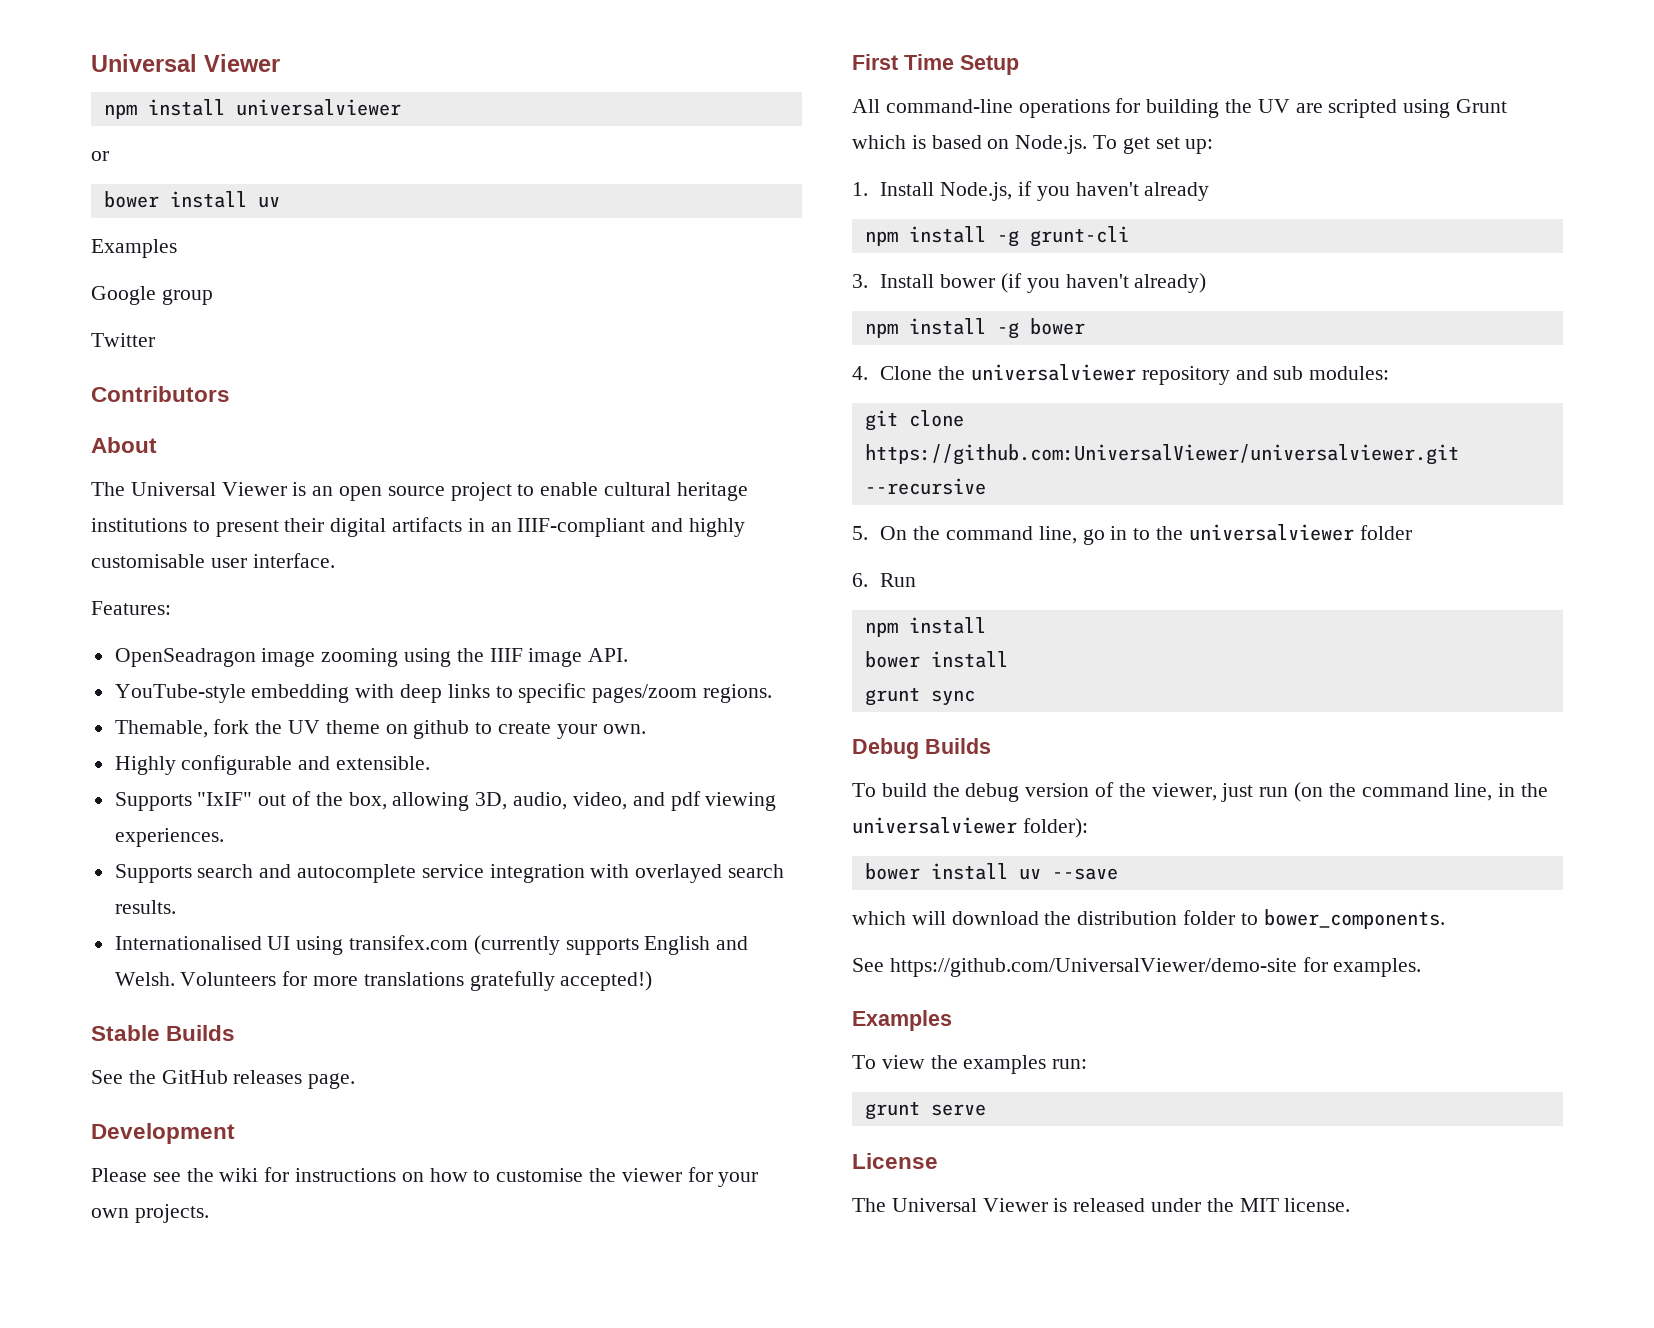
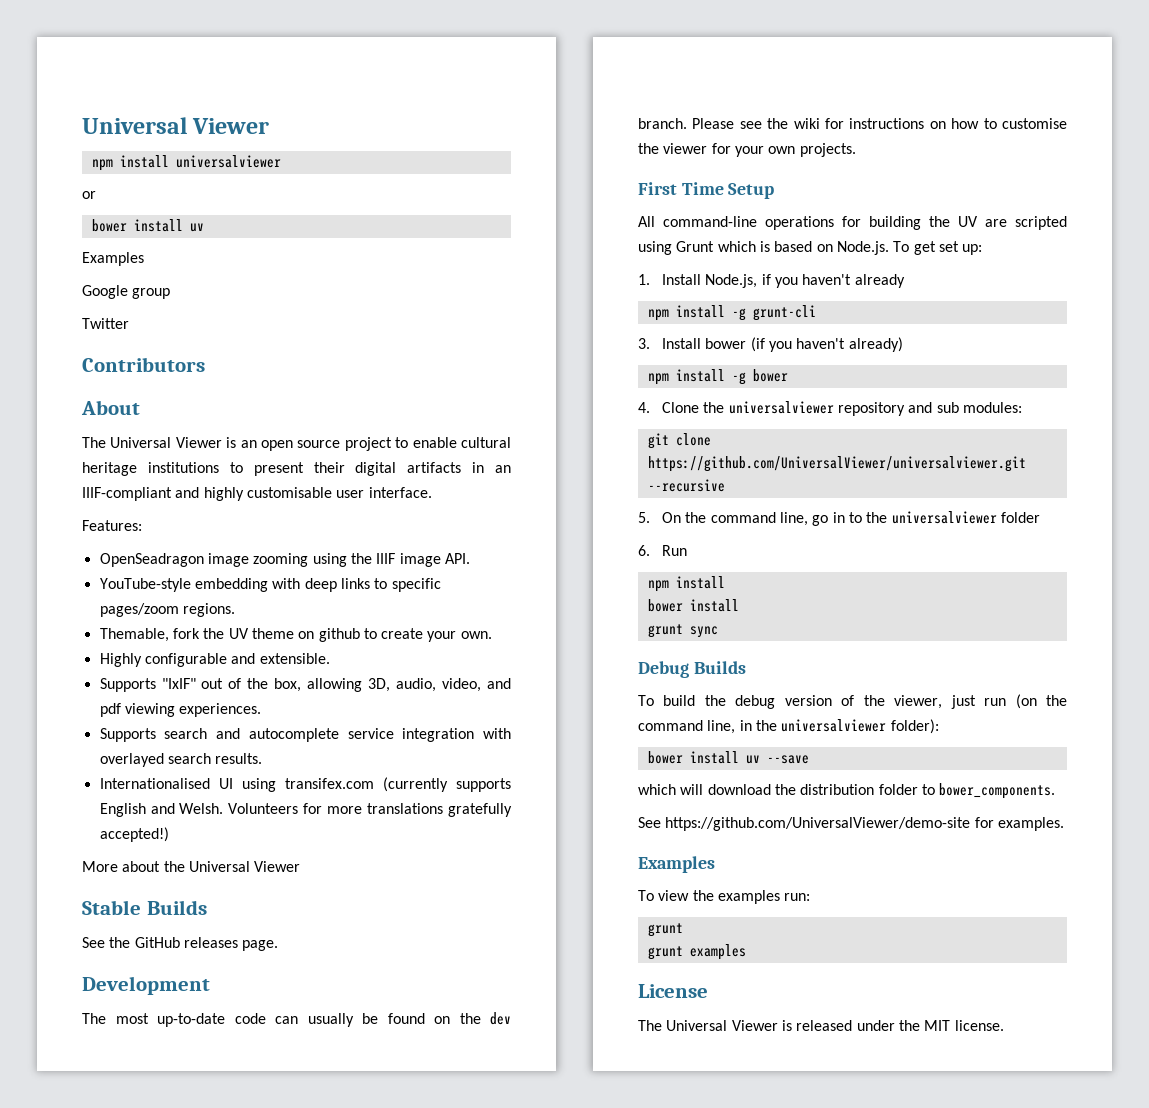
(653, 981) none -> [82,861,301,872] // More about the Universal Viewer
(235, 1133) none -> [82,1012,511,1027] [638,118,687,129] The most up-to-date code can usually be found on the dev branch.
[864,444,1459,465] https://github.com:UniversalViewer/universalviewer.git -> [647,456,1026,472] https://github.com/UniversalViewer/universalviewer.git
[930,1104,986,1116] serve -> [647,944,746,960] // grunt examples

